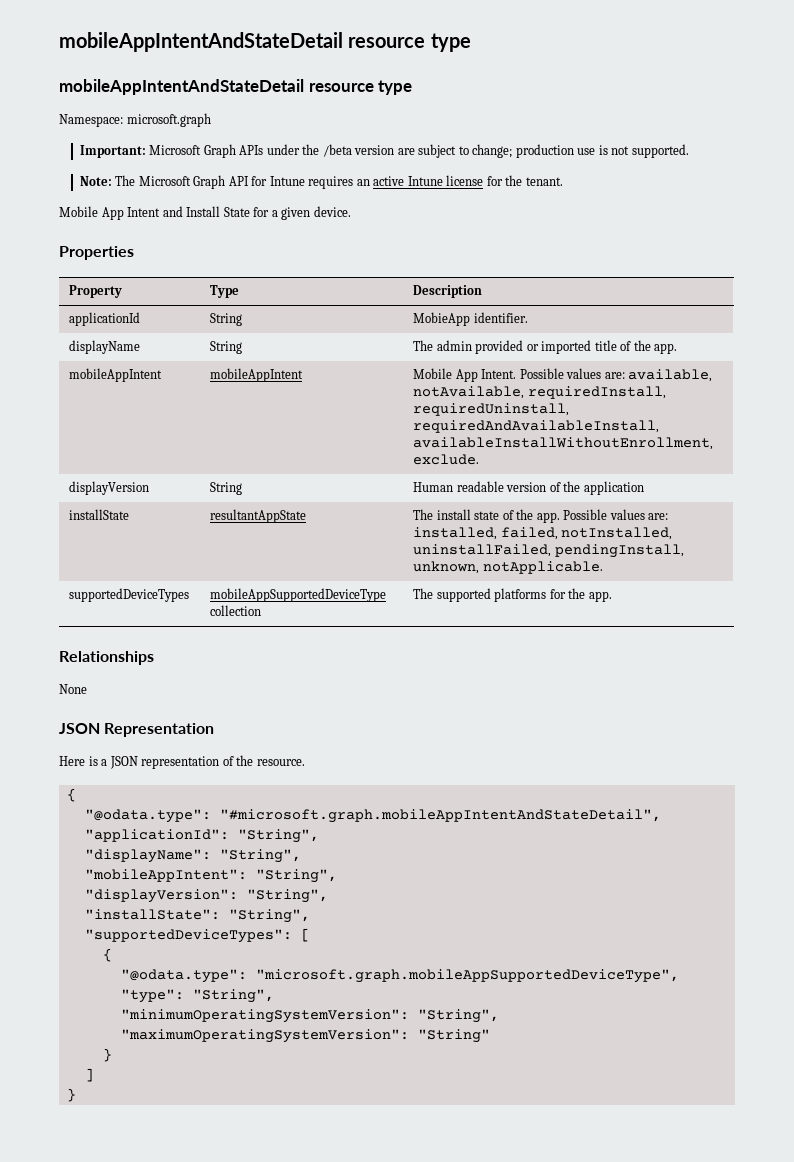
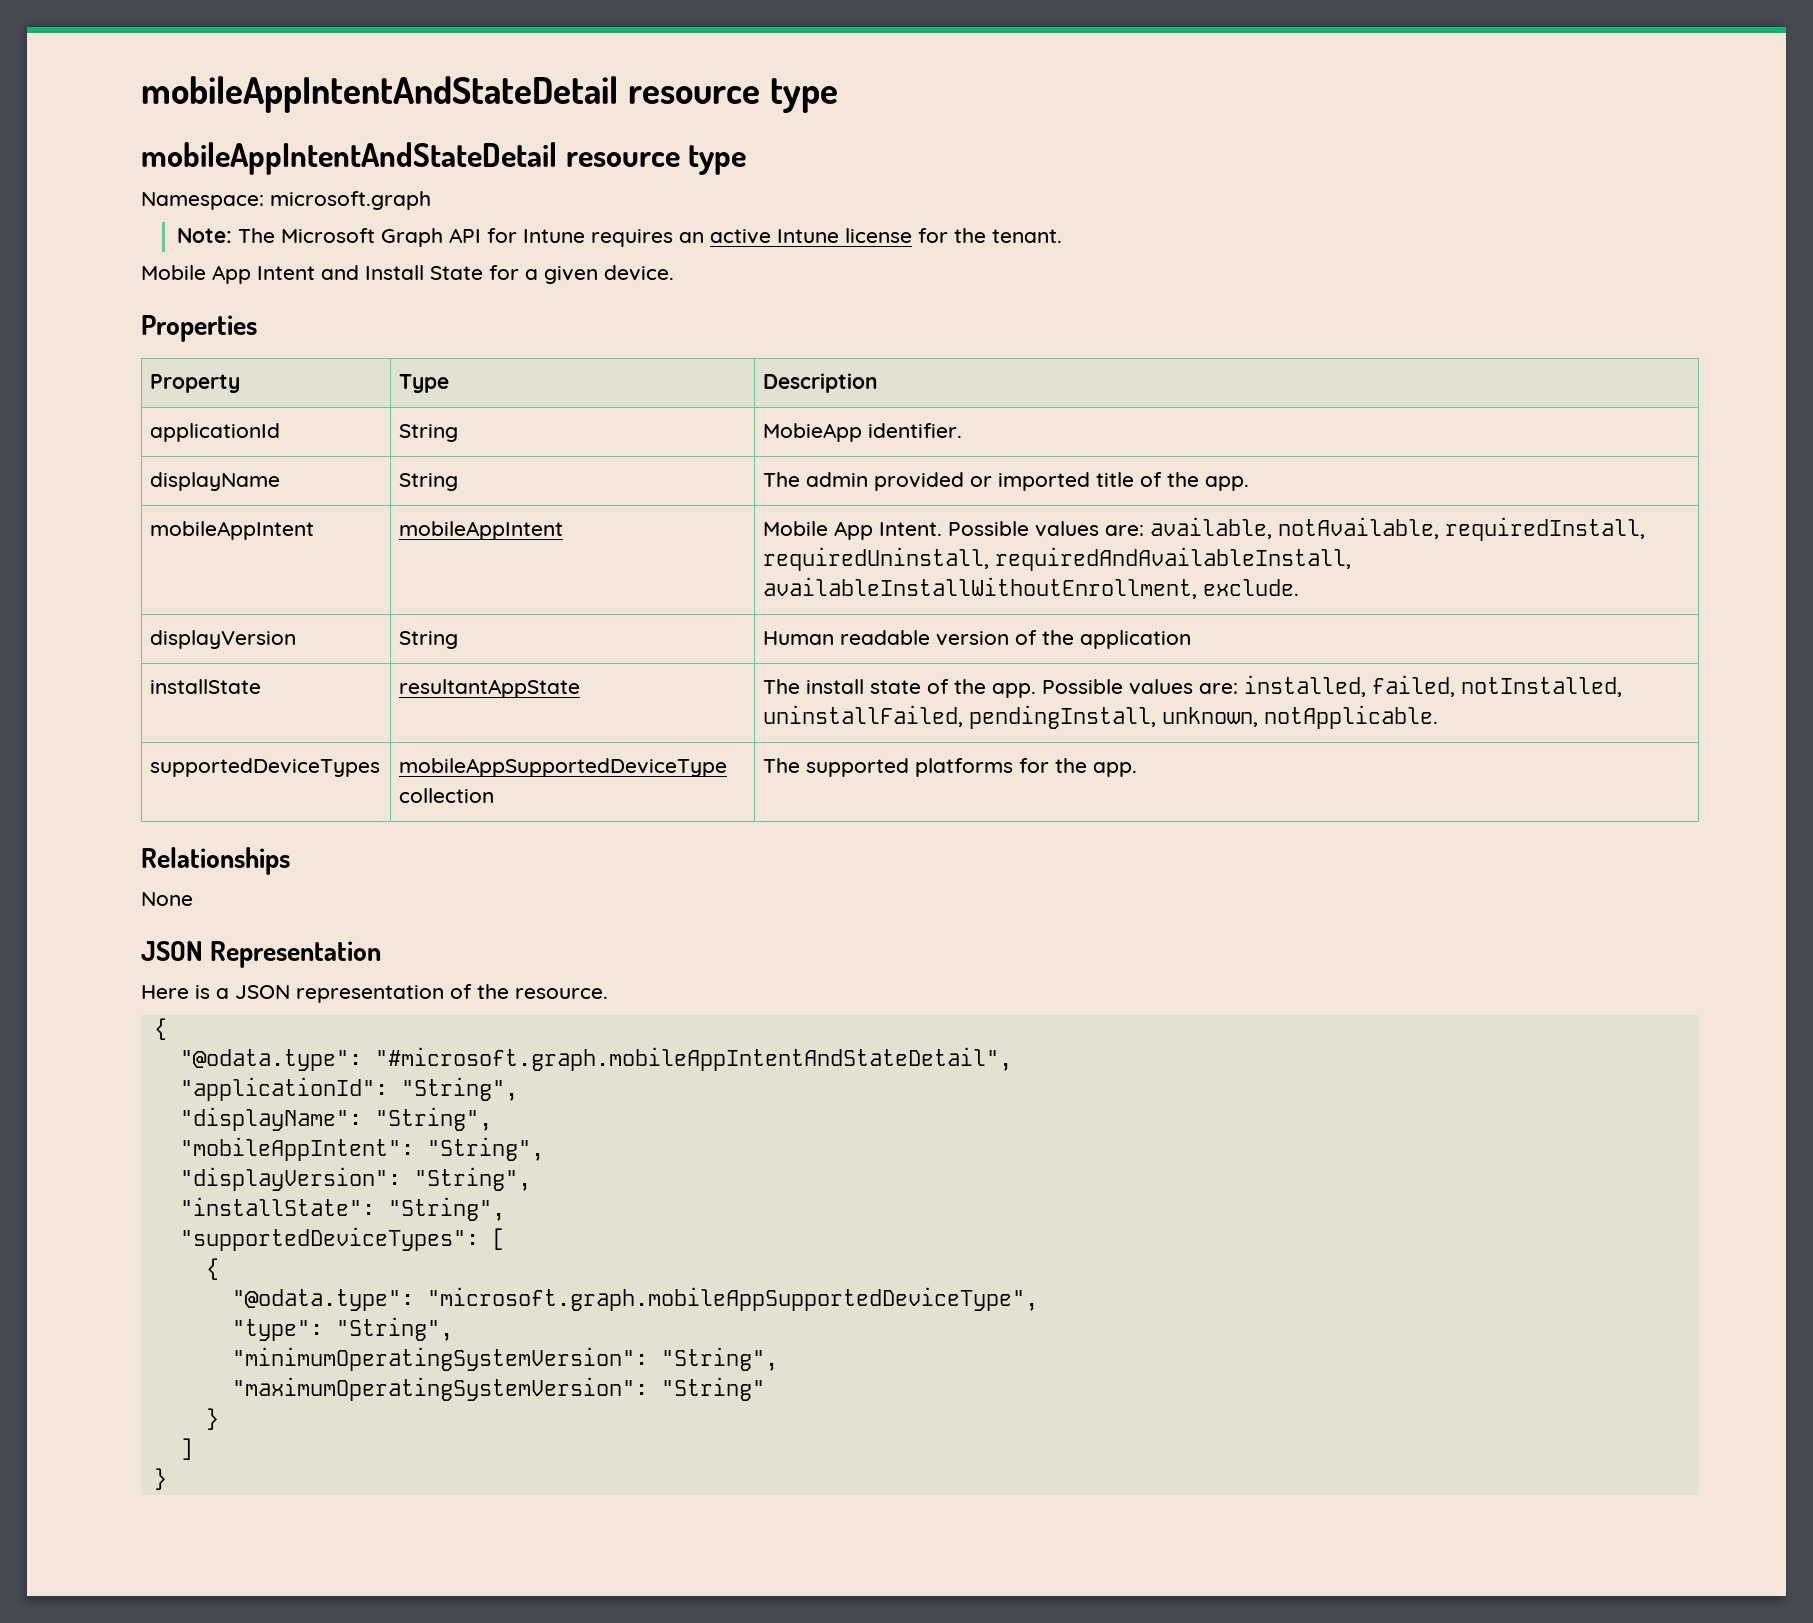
[79,144,689,158] // Important: Microsoft Graph APIs under the /beta version are subject to change; production use is not supported. -> (431, 200) none

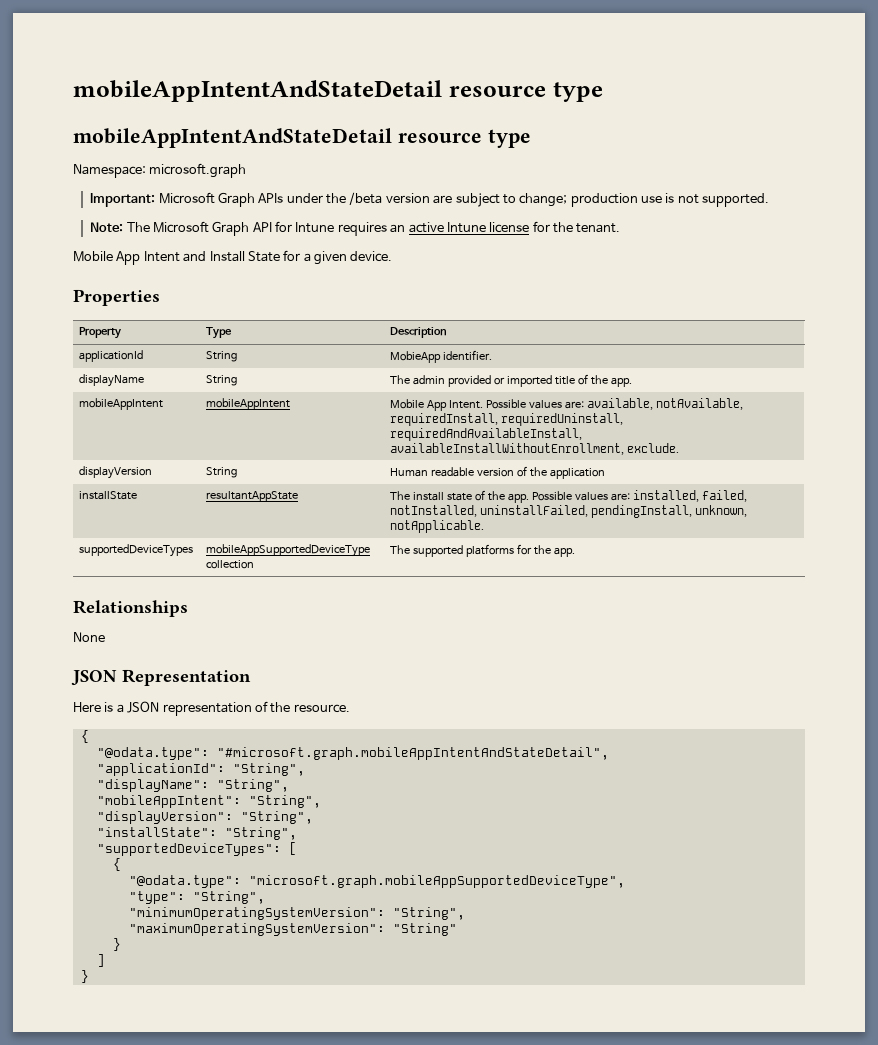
(431, 200) none -> [90,192,770,207] // Important: Microsoft Graph APIs under the /beta version are subject to change; production use is not supported.

